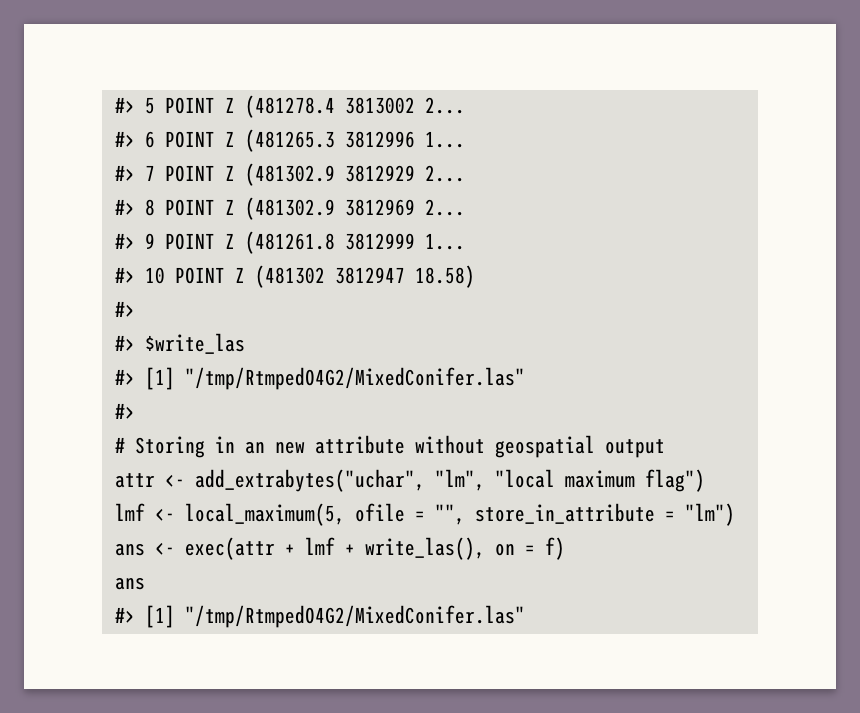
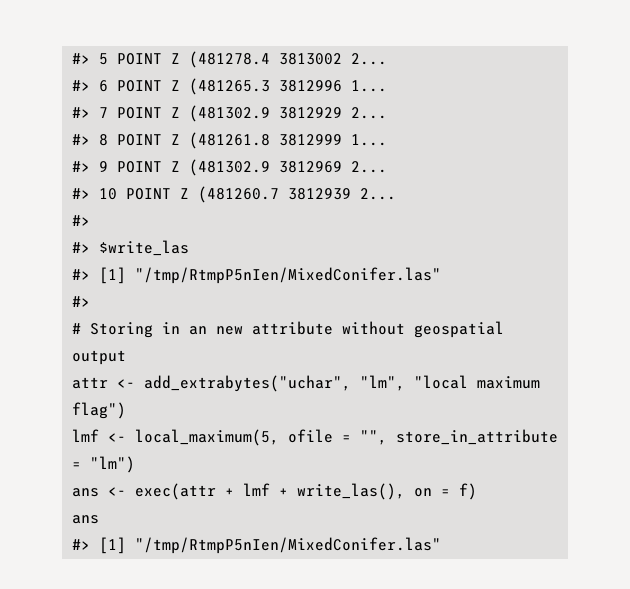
[245,197,466,220] [115,231,466,254] (481302.9 3812969 2... // #> 9 POINT Z (481261.8 3812999 1... -> [188,132,387,149] [71,159,387,176] (481261.8 3812999 1... // #> 9 POINT Z (481302.9 3812969 2...
[255,265,476,288] (481302 3812947 18.58) -> [197,186,396,203] (481260.7 3812939 2...
[185,367,526,390] "/tmp/RtmpedO4G2/MixedConifer.las" -> [134,267,441,284] "/tmp/RtmpP5nIen/MixedConifer.las"
[185,605,526,628] "/tmp/RtmpedO4G2/MixedConifer.las" -> [134,537,441,554] "/tmp/RtmpP5nIen/MixedConifer.las"

